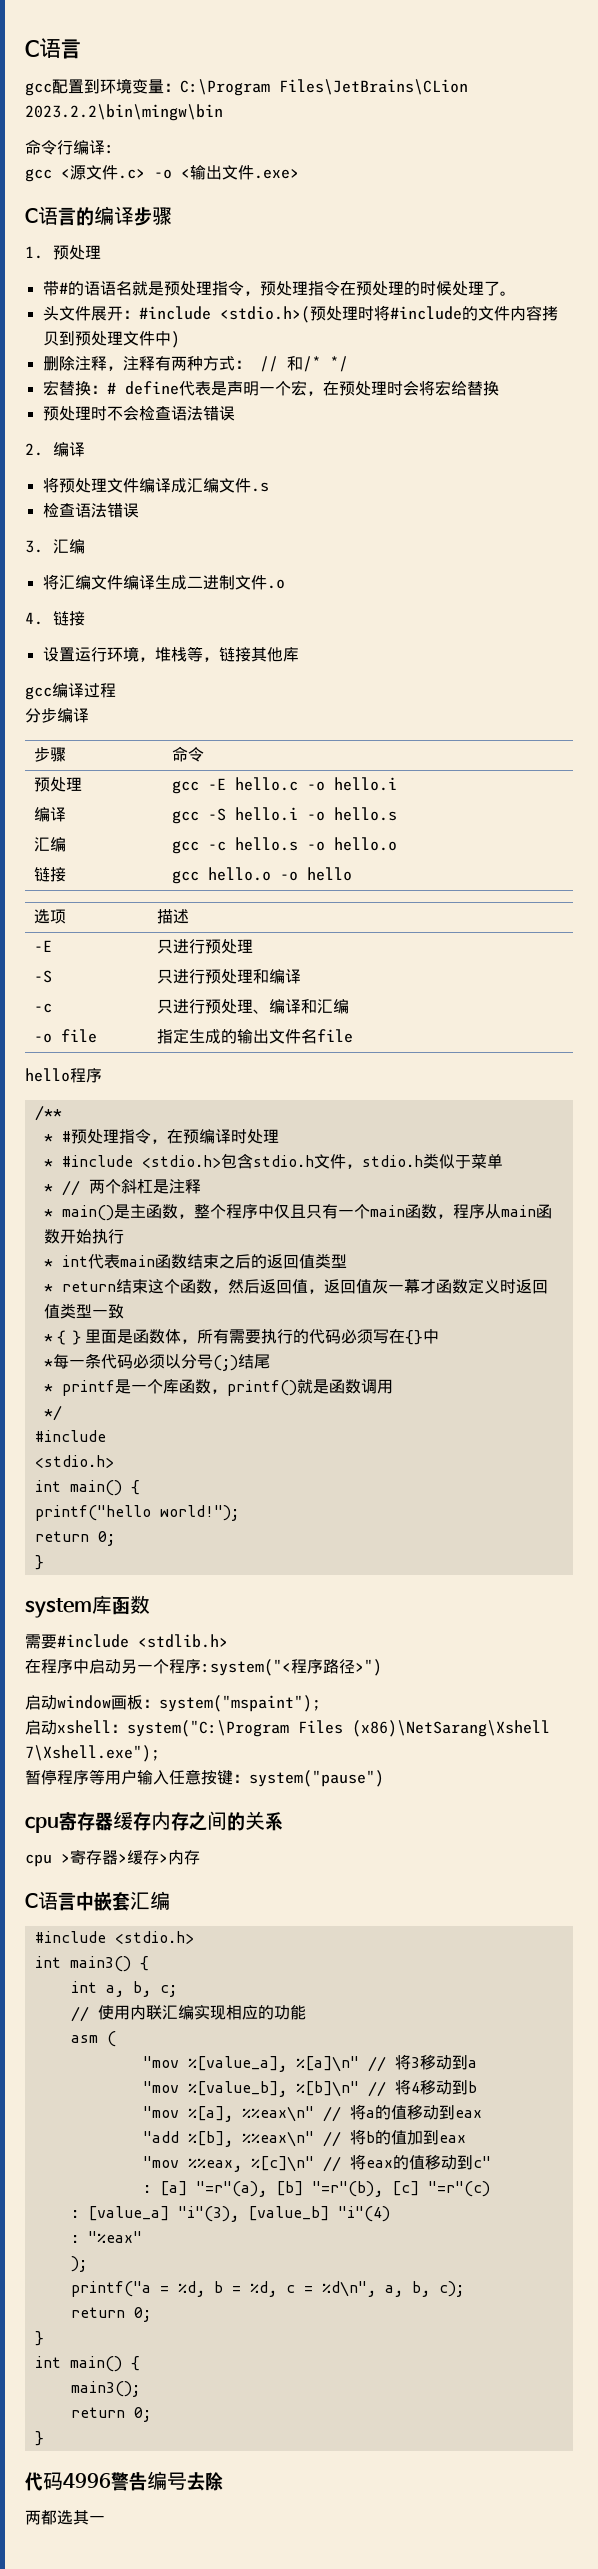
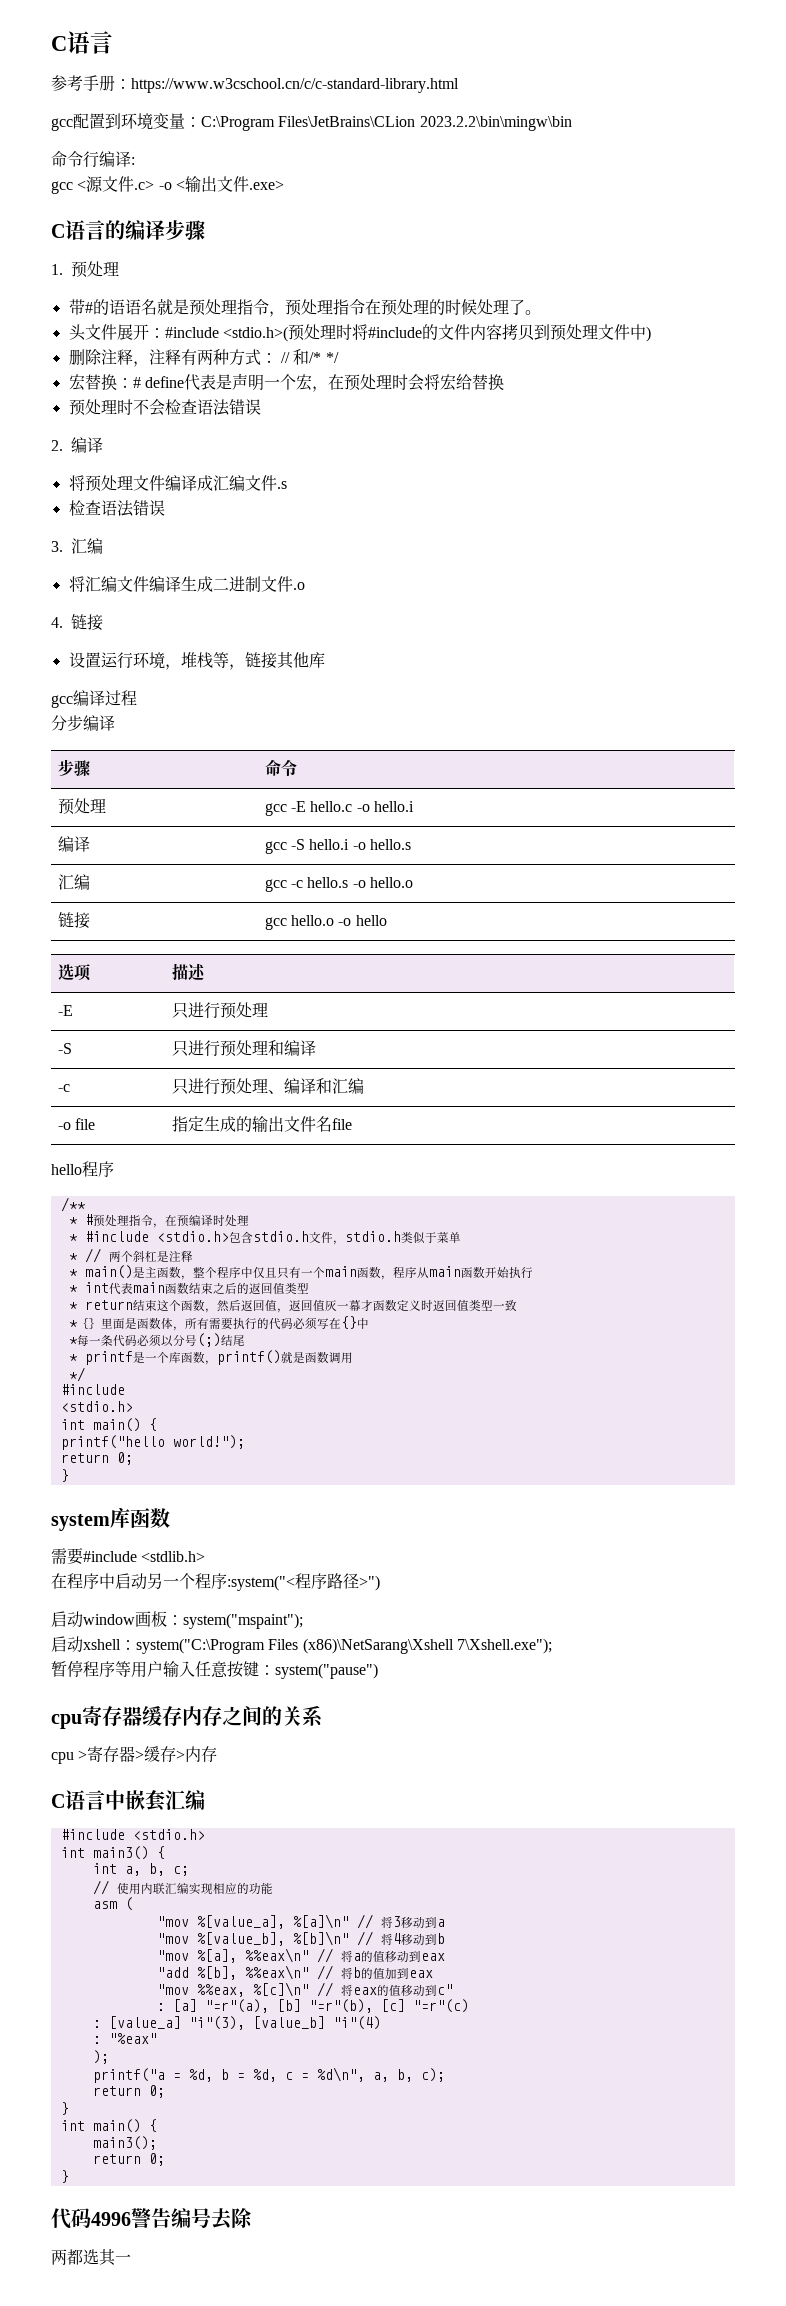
[25,38,81,59] C语言 -> [51,31,113,54] [51,75,459,93] C语言 // 参考手册：https://www.w3cschool.cn/c/c-standard-library.html

